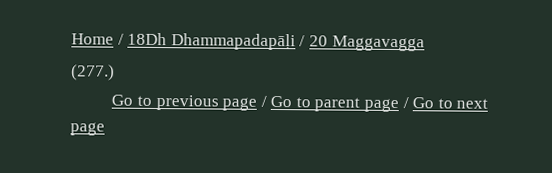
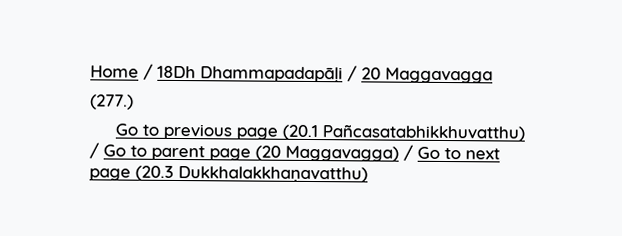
(258, 104) none -> [281,124,525,142] (20.1 Pañcasatabhikkhuvatthu)
(400, 105) none -> [255,145,399,162] (20 Maggavagga)
(105, 129) none -> [135,165,368,183] (20.3 Dukkhalakkhaṇavatthu)

